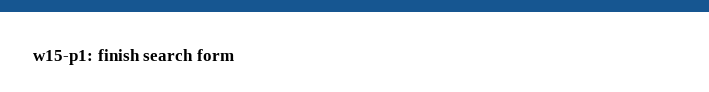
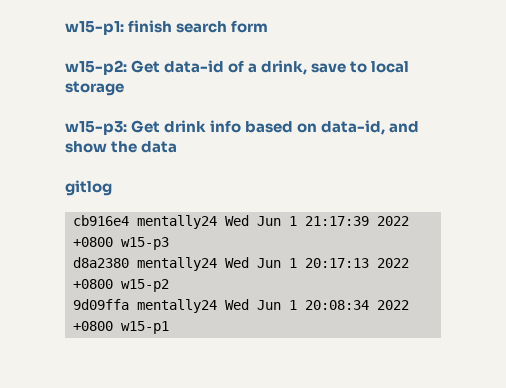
(234, 55) none -> [65,60,410,75] [65,81,124,96] [65,120,420,135] [65,141,178,153] [65,180,112,196] [73,215,410,229] [73,237,170,250] [73,257,410,271] [73,279,170,292] [73,299,410,313] [73,321,170,334] // w15-p2: Get data-id of a drink, save to local storage // w15-p3: Get drink info based on data-id, and show the data // gitlog // cb916e4 mentally24 Wed Jun 1 21:17:39 2022 +0800 w15-p3 // d8a2380 mentally24 Wed Jun 1 20:17:13 2022 +0800 w15-p2 // 9d09ffa mentally24 Wed Jun 1 20:08:34 2022 +0800 w15-p1

